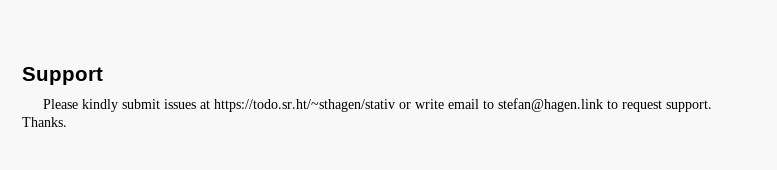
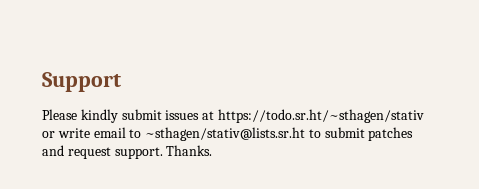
[498,98,619,112] stefan@hagen.link to -> [145,127,414,141] [42,145,64,156] ~sthagen/stativ@lists.sr.ht to submit patches and

